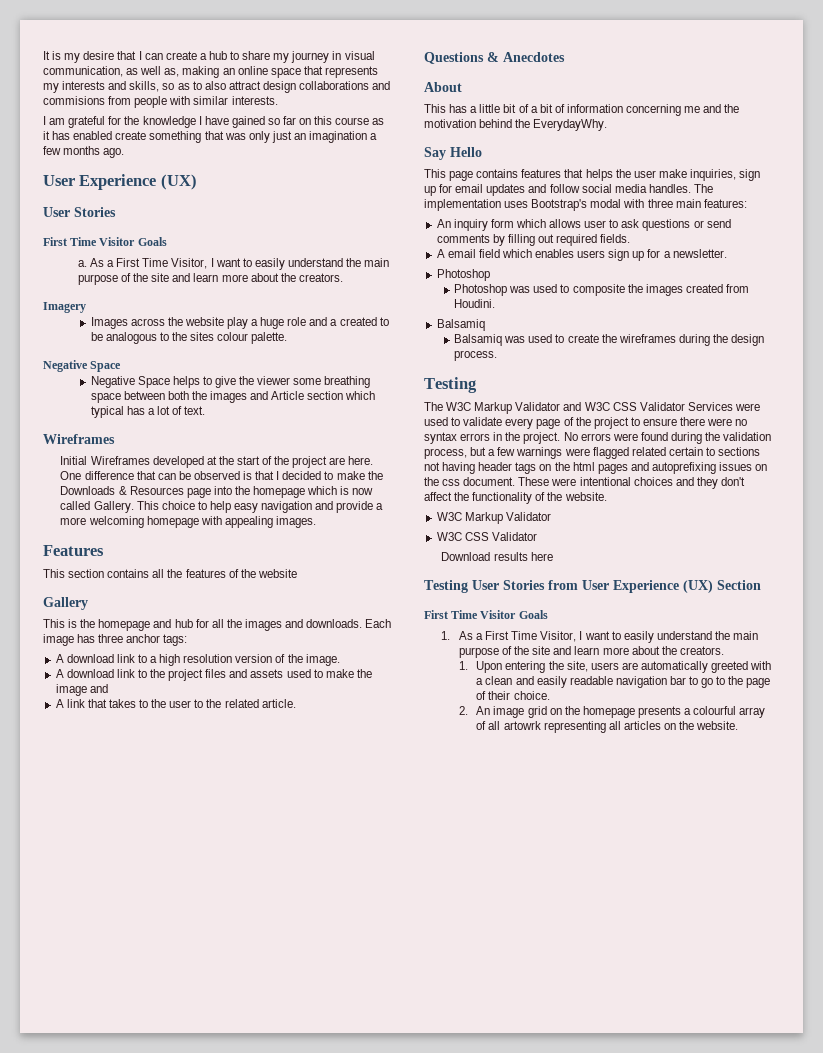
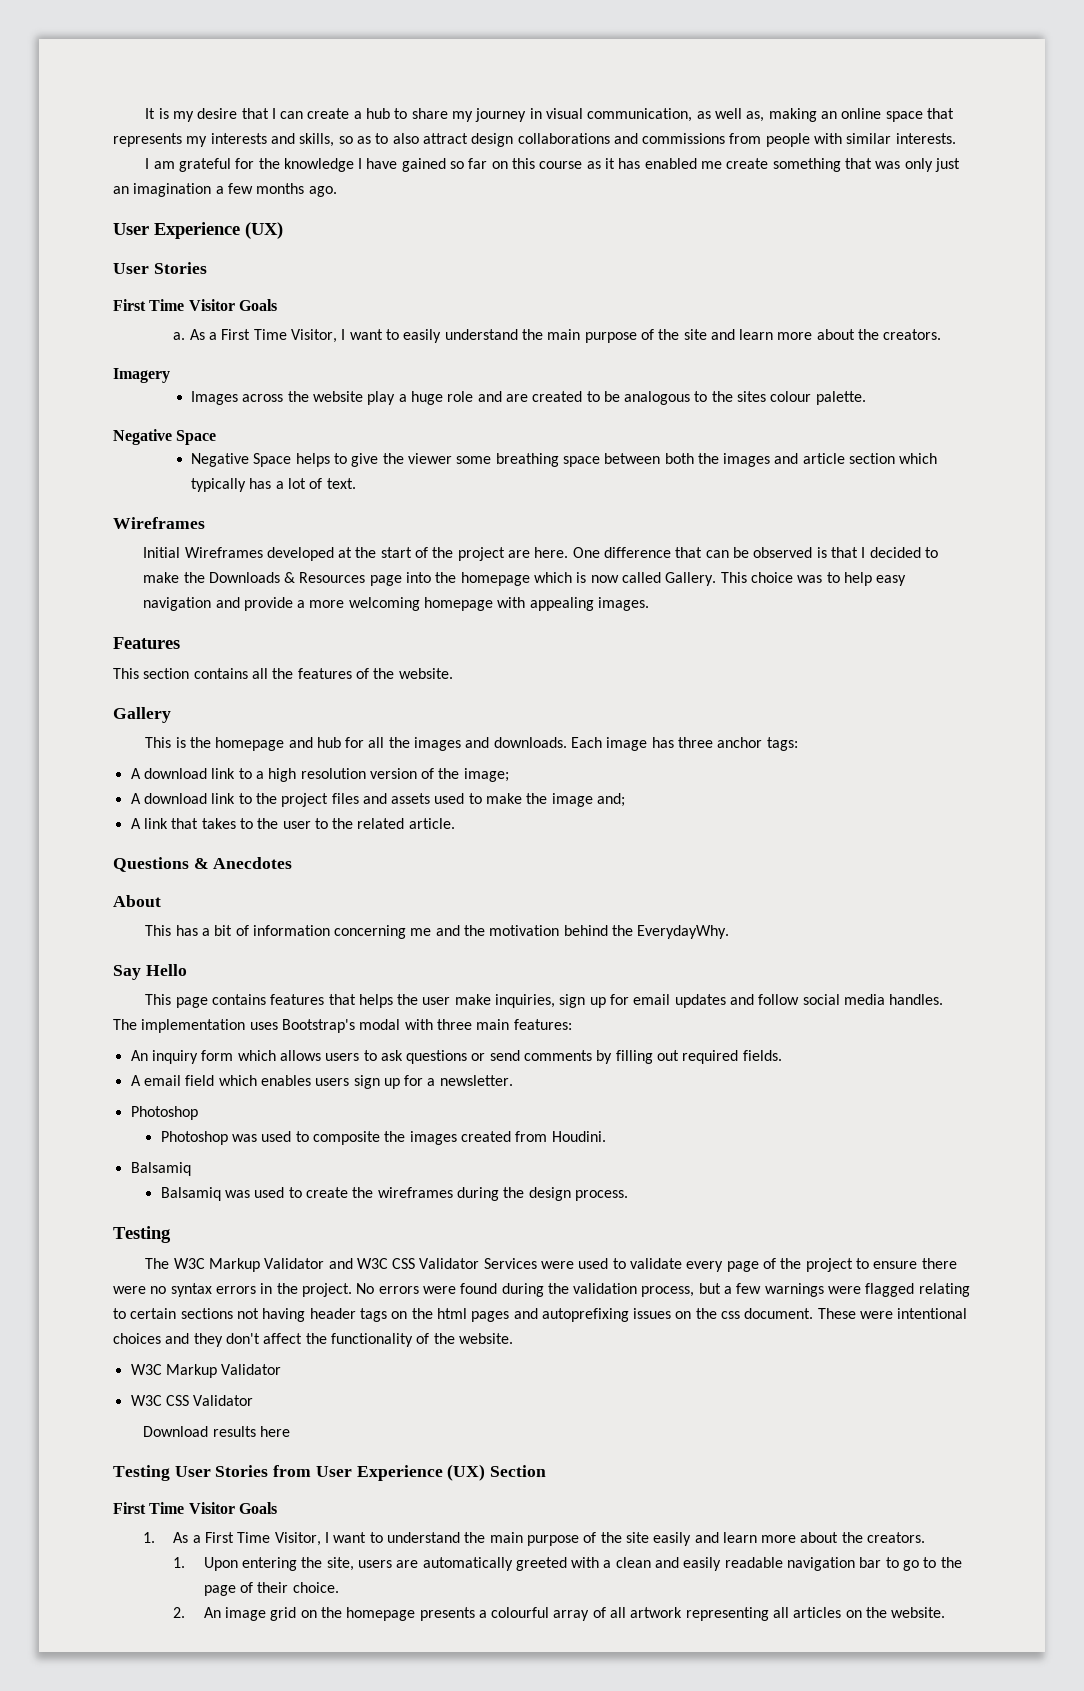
[43,96,105,105] commisions -> [642,133,726,144] commissions
(113, 135) none -> [700,161,722,169] me
[330,319,338,326] a -> [505,394,528,402] are
[271,391,305,400] Article -> [802,453,845,464] article
[90,406,124,418] typical -> [190,478,246,492] typically
(195, 505) none -> [797,575,823,583] was
[257,569,297,578] website -> [398,668,453,679] website.
[305,654,340,666] image. -> [463,768,509,782] image;
[89,684,108,693] and -> [597,793,626,807] and;
[479,104,538,113] little bit of a -> (210, 932) none
[584,220,607,228] user -> [325,1053,360,1061] users
[631,447,715,456] related certain to -> [918,1283,970,1297] [113,1308,177,1319] relating to certain
[623,631,759,643] [458,646,551,658] easily understand the main purpose of the site -> [386,1532,692,1546] understand the main purpose of the site easily
[503,721,541,730] artowrk -> [630,1607,683,1618] artwork

